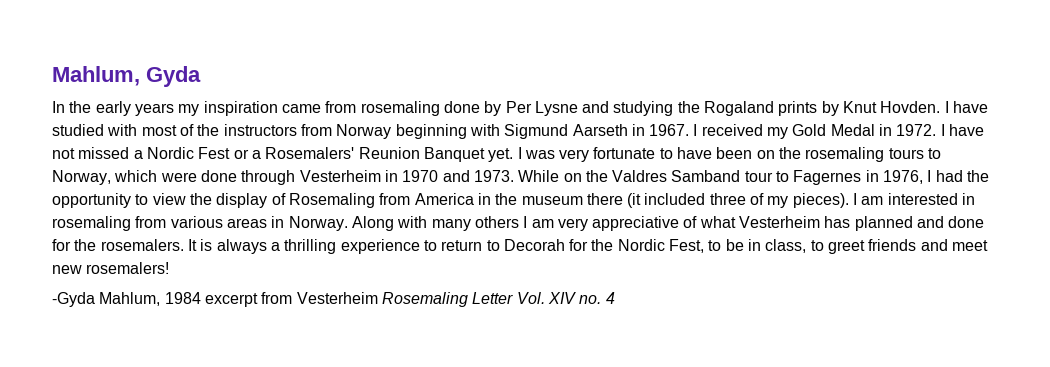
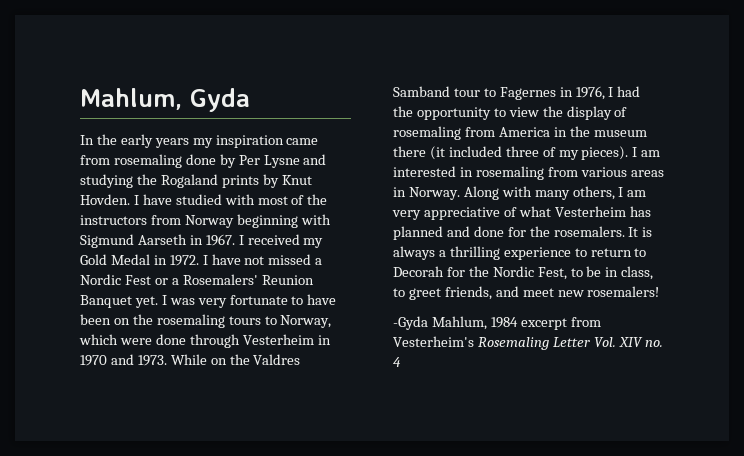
[288,193,375,208] Rosemaling -> [393,126,461,140] rosemaling
[474,216,519,228] others -> [572,186,615,200] others,
[868,239,917,251] friends -> [444,286,492,300] friends,
[296,292,378,304] Vesterheim -> [393,336,474,347] Vesterheim's

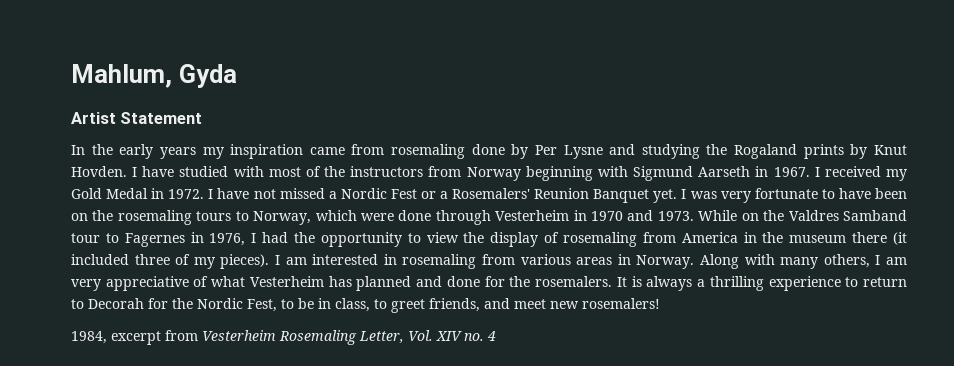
(250, 100) none -> [71,112,203,124] // Artist Statement
[393,316,601,330] [393,336,590,350] -Gyda Mahlum, 1984 excerpt from Vesterheim's Rosemaling Letter -> [71,330,404,345] 1984, excerpt from Vesterheim Rosemaling Letter,

